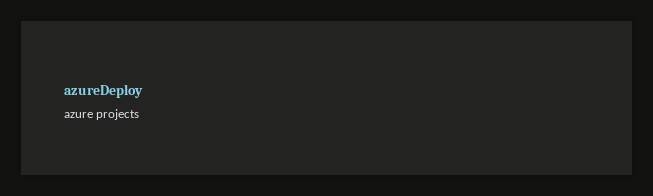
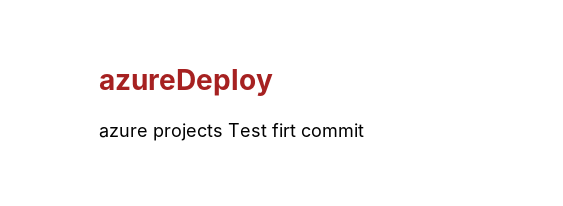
(140, 114) none -> [228,123,364,137] Test firt commit

